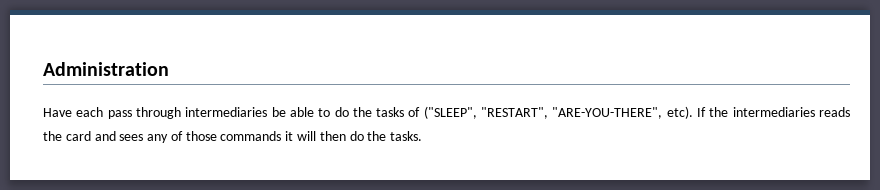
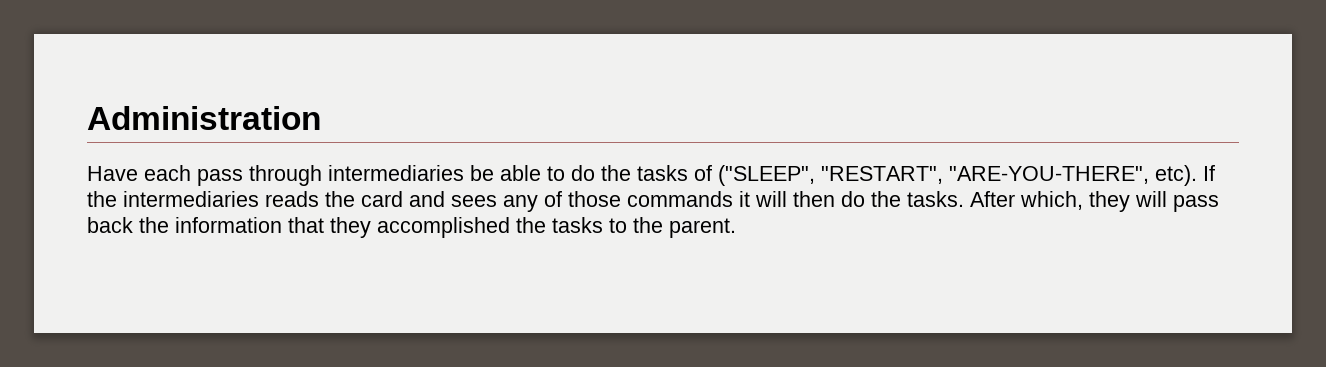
(423, 136) none -> [970,191,1219,212] [87,217,736,238] After which, they will pass back the information that they accomplished the tasks to the parent.

